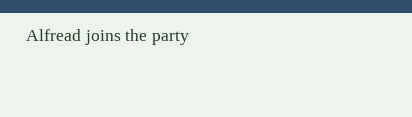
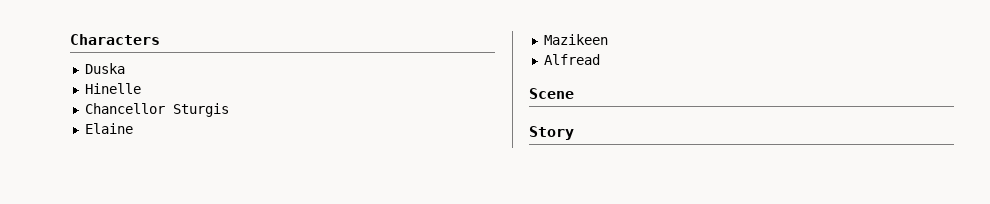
[26,29,190,45] Alfread joins the party -> [70,34,160,45] [84,63,125,74] [84,83,141,94] [84,103,229,117] [84,123,133,134] [543,34,608,45] [543,54,600,65] [529,88,574,99] [529,126,574,140] Characters // Duska // Hinelle // Chancellor Sturgis // Elaine // Mazikeen // Alfread // Scene // Story

